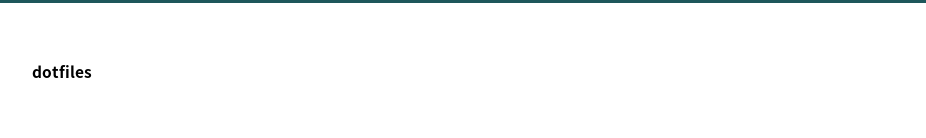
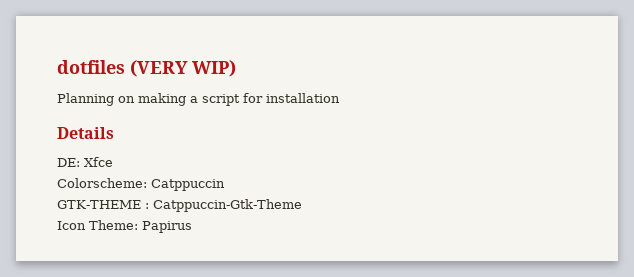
(92, 71) none -> [130,60,236,77] [57,93,340,106] [57,127,114,139] [57,157,113,167] [57,178,225,191] [57,199,302,212] [57,220,192,233] (VERY WIP) // Planning on making a script for installation // Details // DE: Xfce // Colorscheme: Catppuccin // GTK-THEME : Catppuccin-Gtk-Theme // Icon Theme: Papirus

